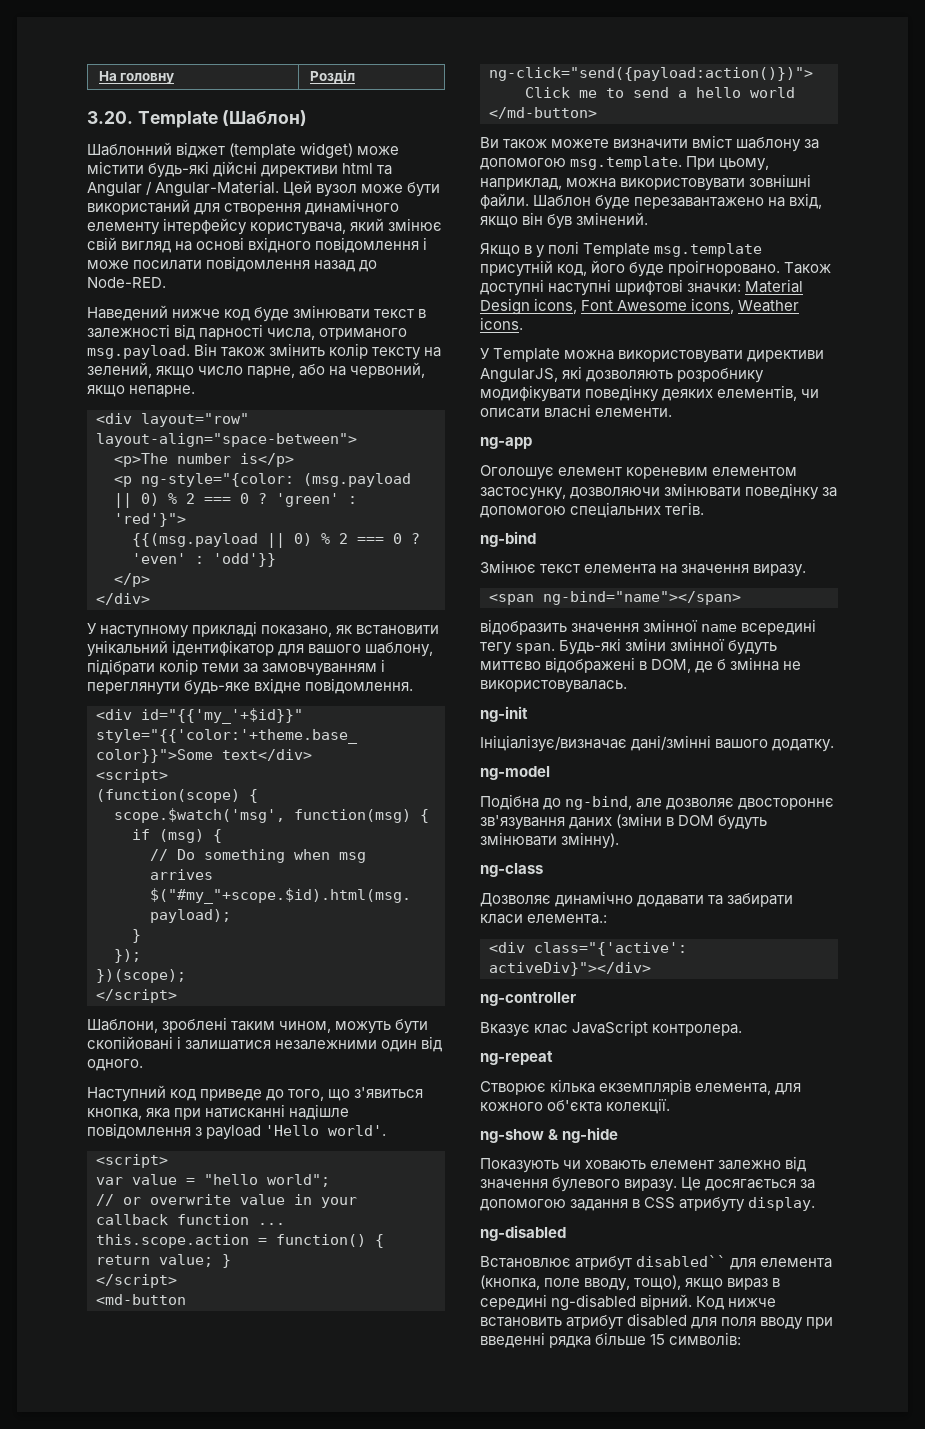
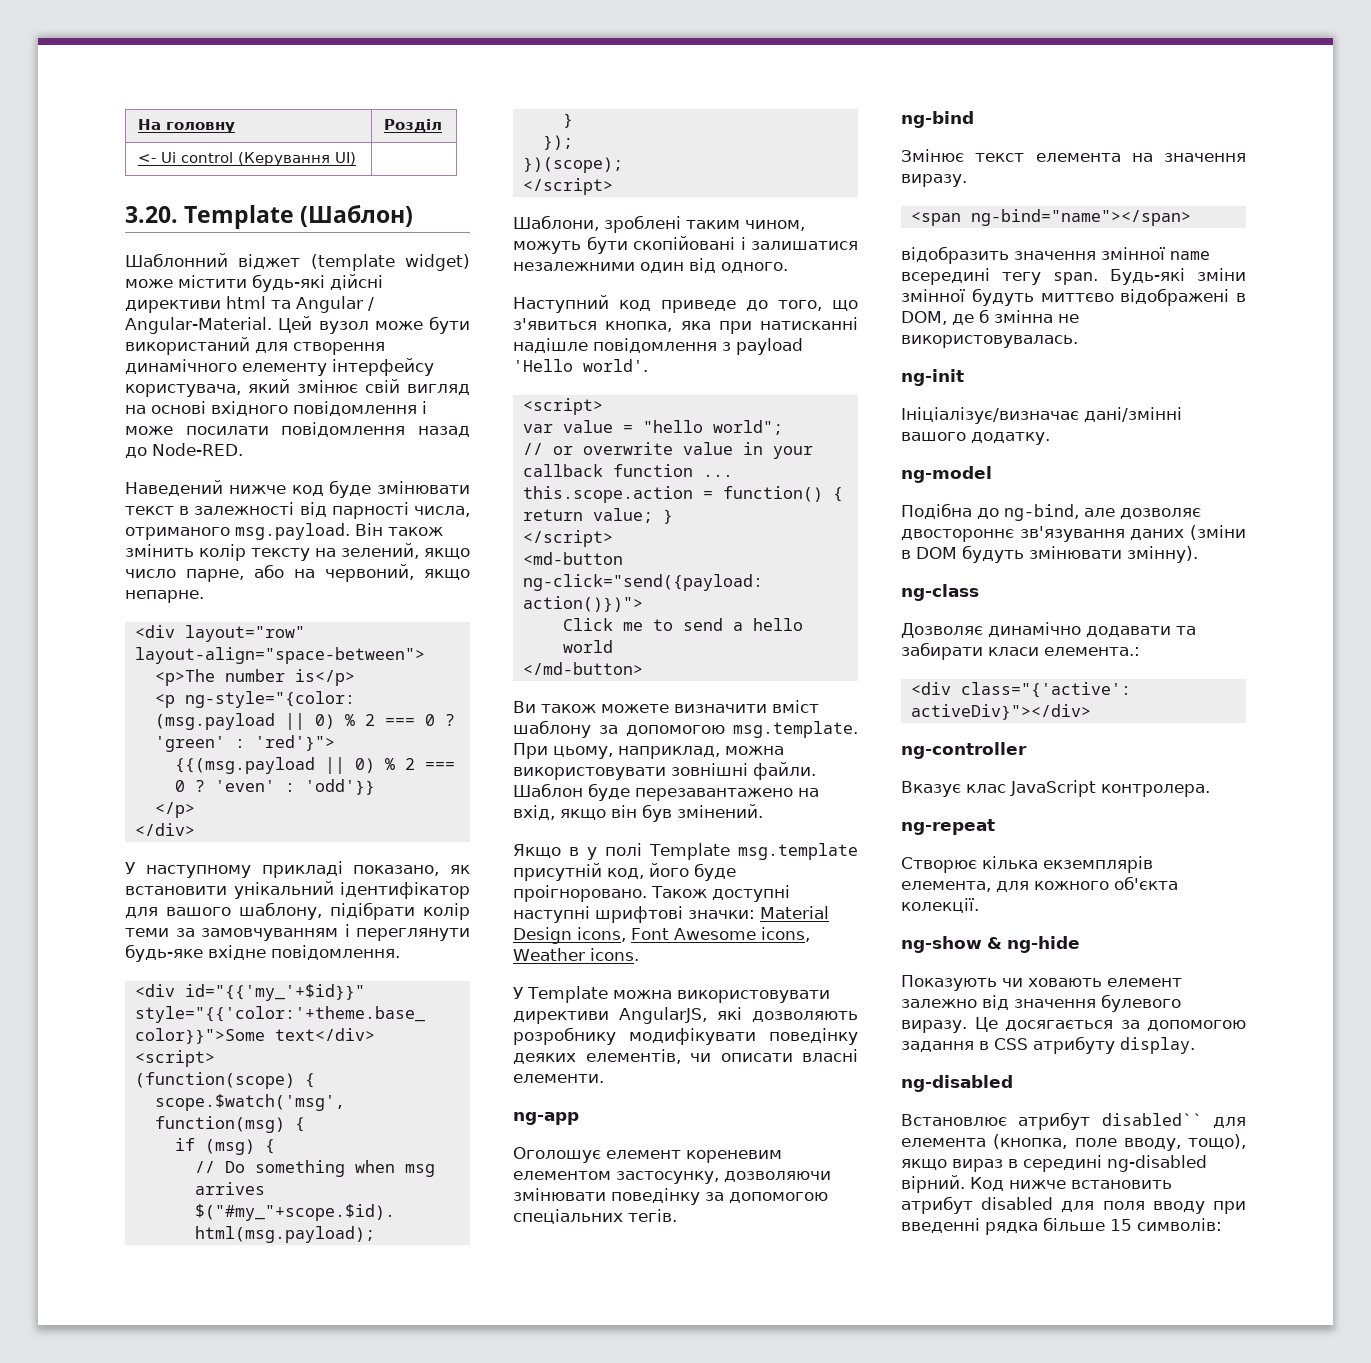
(355, 77) none -> [138,152,357,166] // <- Ui control (Керування UI) |

